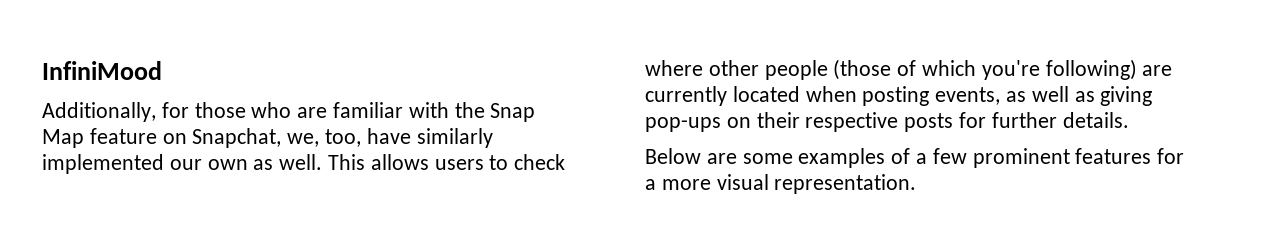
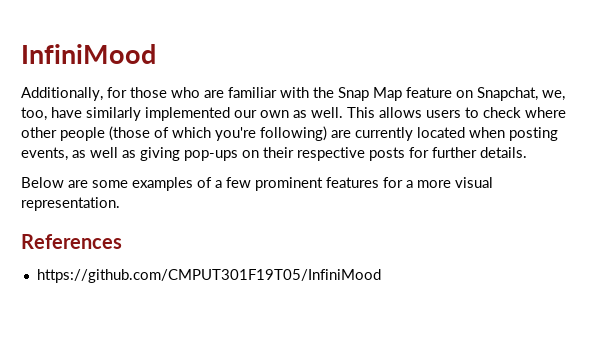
(917, 184) none -> [21,234,122,249] [36,269,381,283] // References // https://github.com/CMPUT301F19T05/InfiniMood

